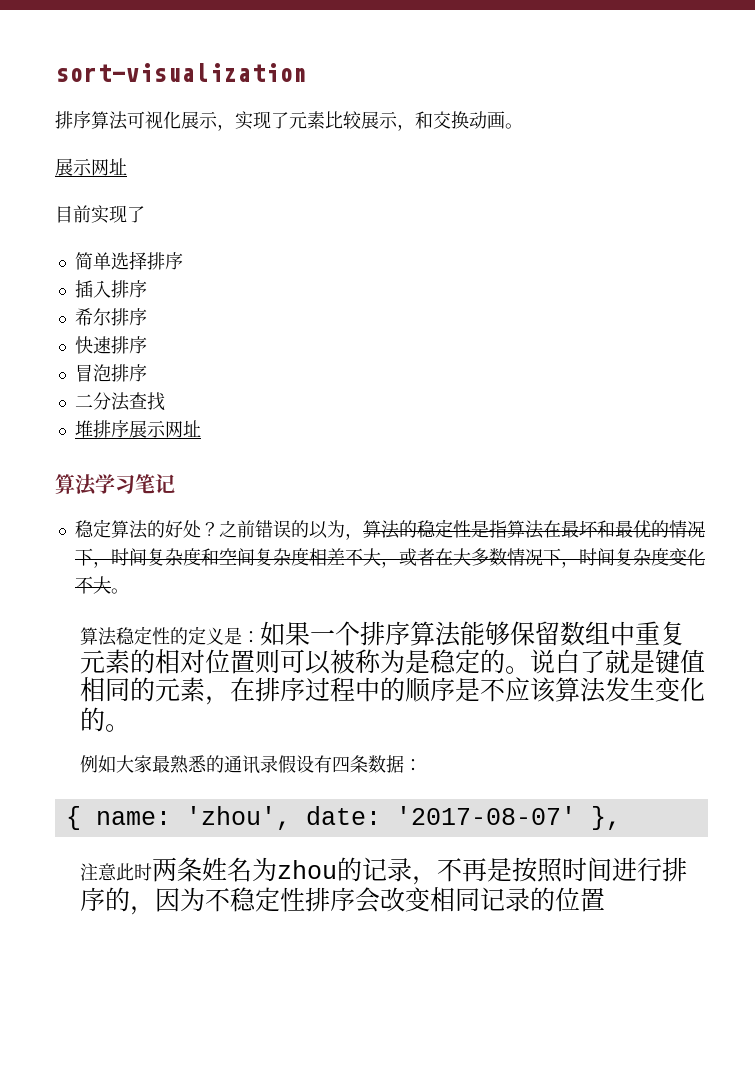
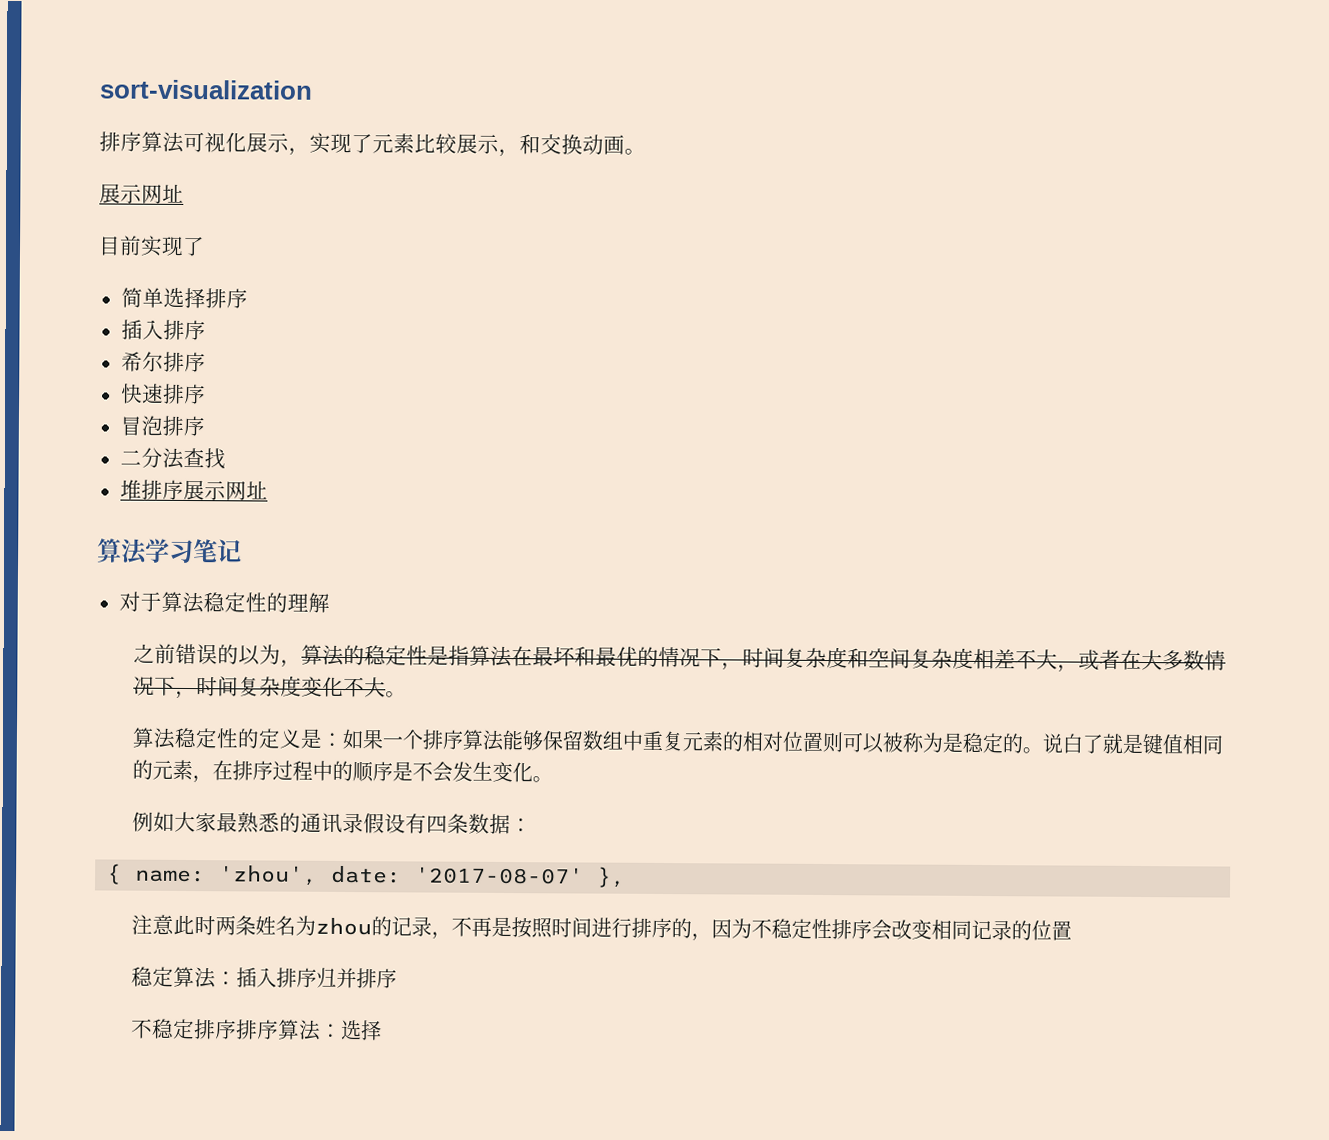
[74,519,219,539] 稳定算法的好处？ -> [118,591,330,614] 对于算法稳定性的理解 //
[504,677,606,703] 应该算法 -> [431,761,453,783] 会
[79,707,105,732] 的 -> (533, 772) none
(605, 899) none -> [130,966,397,989] [130,1018,382,1041] // 稳定算法：插入排序归并排序 // 不稳定排序排序算法：选择

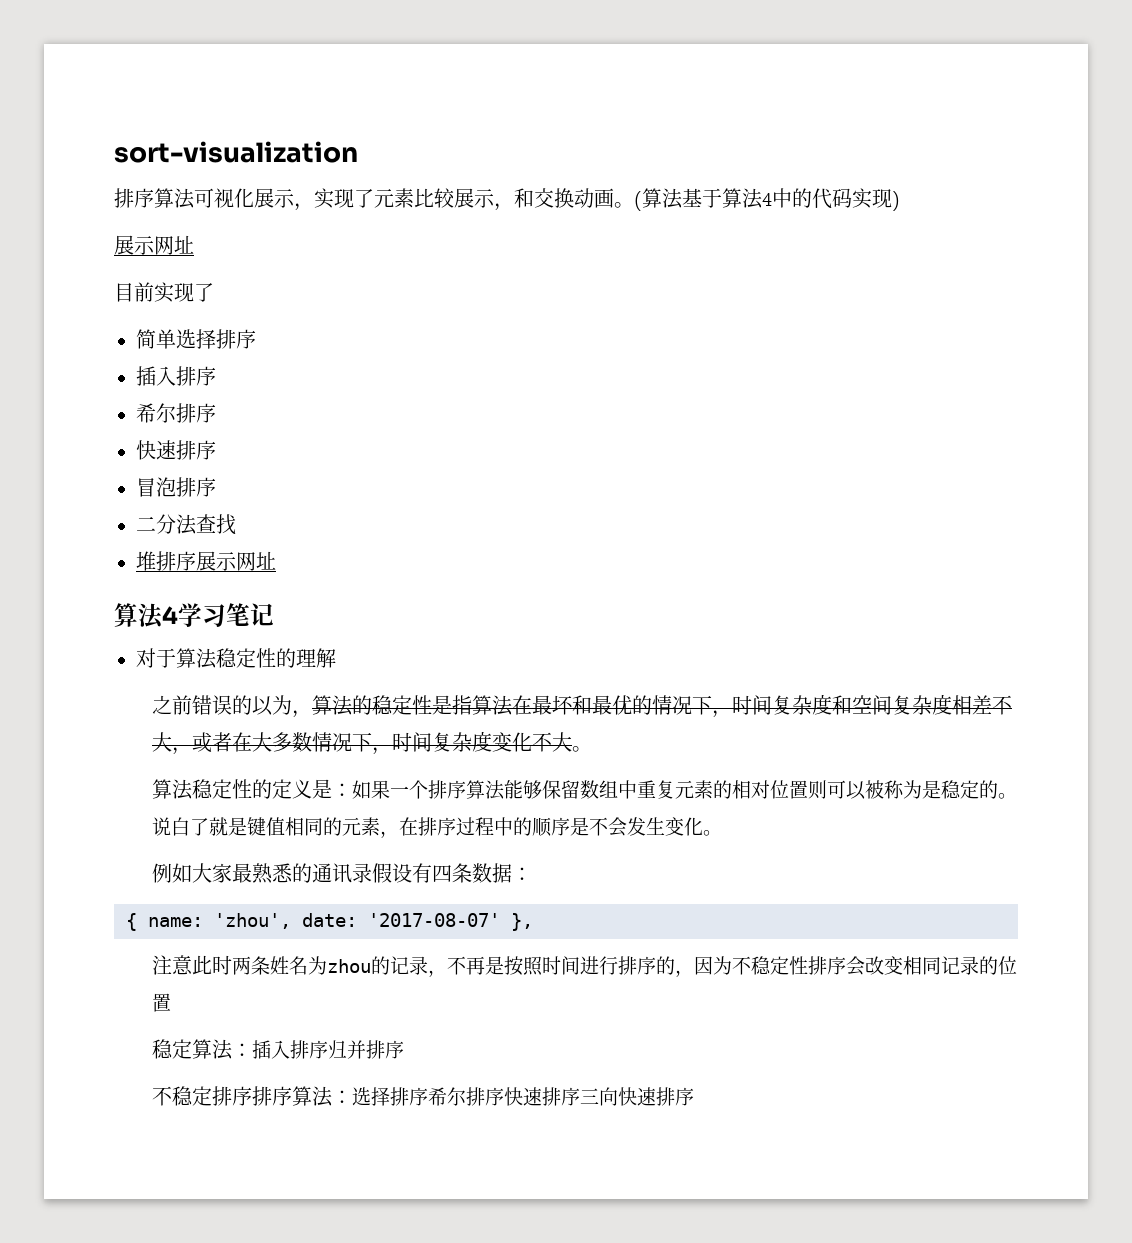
(646, 151) none -> [634,188,900,211] (算法基于算法4中的代码实现)
(148, 551) none -> [162,606,178,624] 4
(382, 1030) none -> [390,1087,695,1106] 排序希尔排序快速排序三向快速排序

